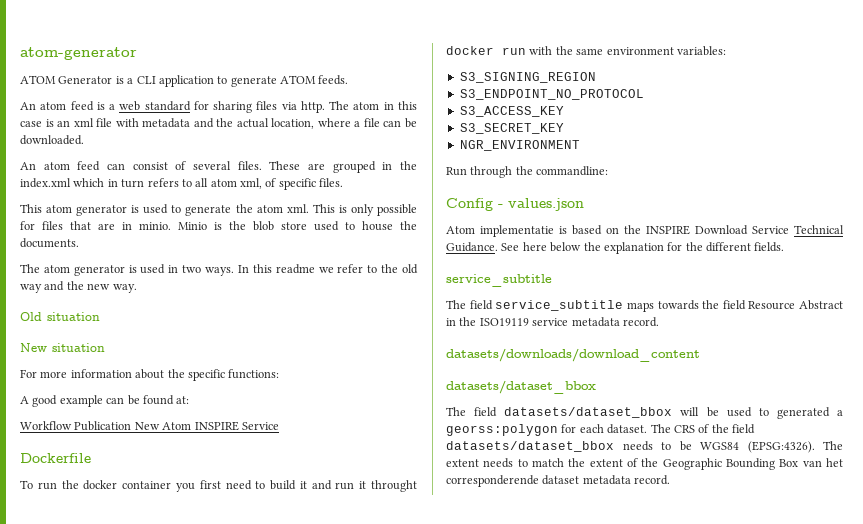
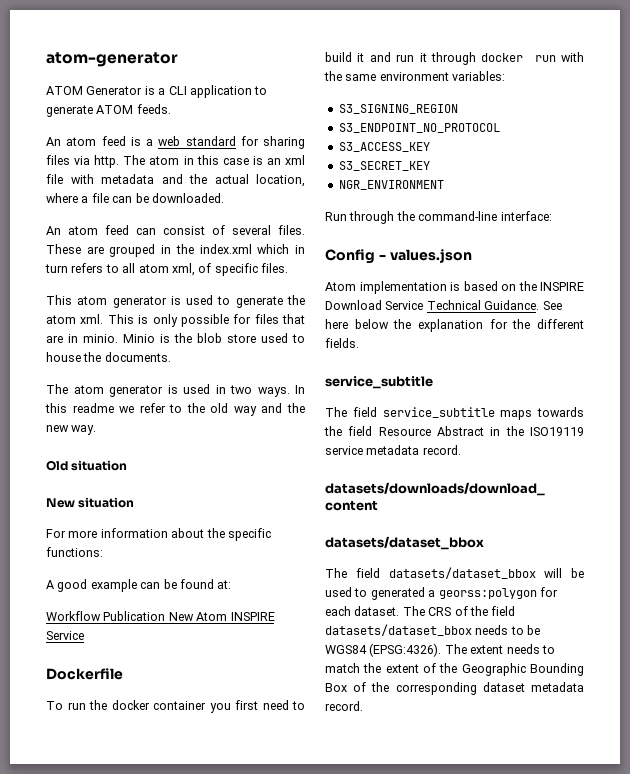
[370,480,417,492] throught -> [431,52,476,65] through
[536,166,609,176] commandline: -> [418,211,552,221] command-line interface:
[480,225,554,237] implementatie -> [359,281,447,294] implementation
[802,458,843,467] [446,475,539,487] van het corresponderende -> [353,682,477,695] of the corresponding

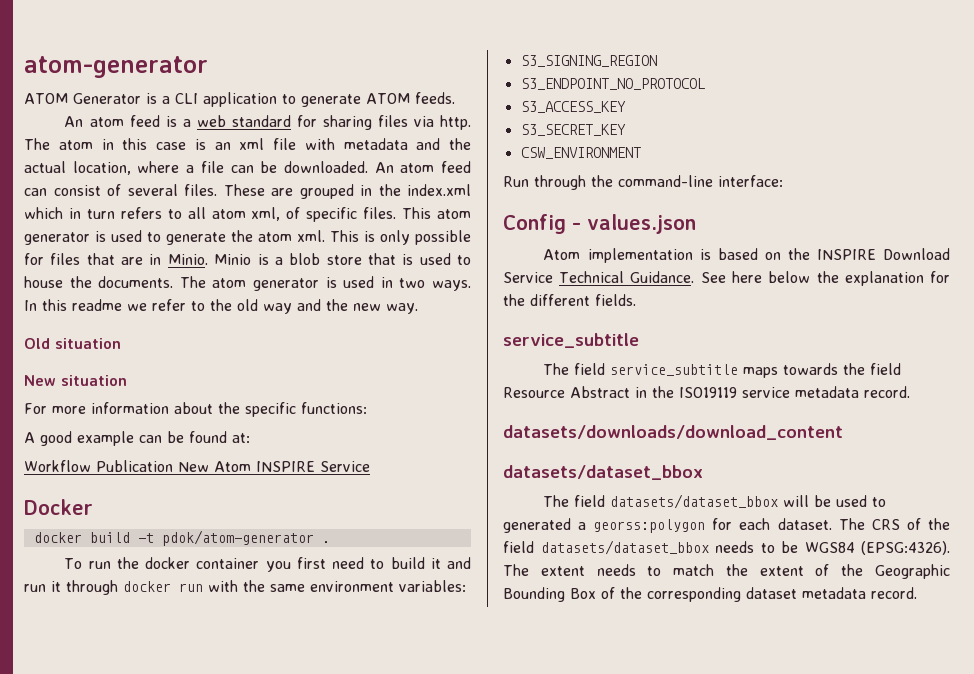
(224, 198) // -> (368, 167) none
(288, 268) // -> (397, 213) none
[83,334,118,343] minio. -> [167,254,208,265] Minio.
[174,333,192,343] the -> [274,257,283,265] a
(256, 338) none -> [367,253,414,265] that is
(171, 357) // -> (174, 282) none
[46,668,123,680] Dockerfile -> [24,499,93,515] [33,530,330,546] Docker // docker build -t pdok/atom-generator .
[338,180,444,190] NGR_ENVIRONMENT -> [520,147,641,159] CSW_ENVIRONMENT

